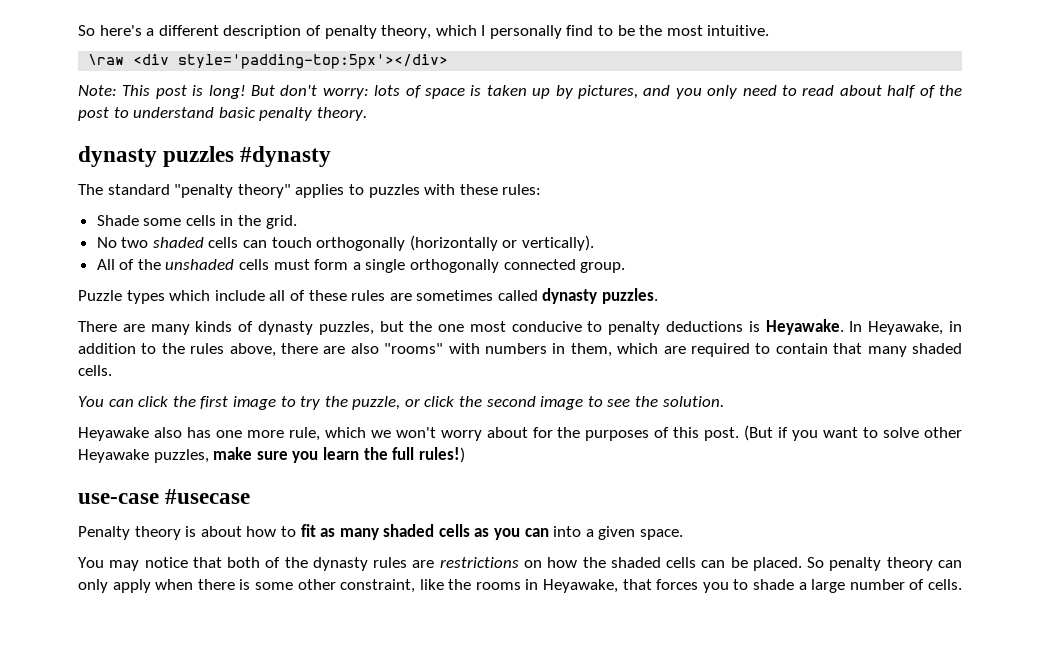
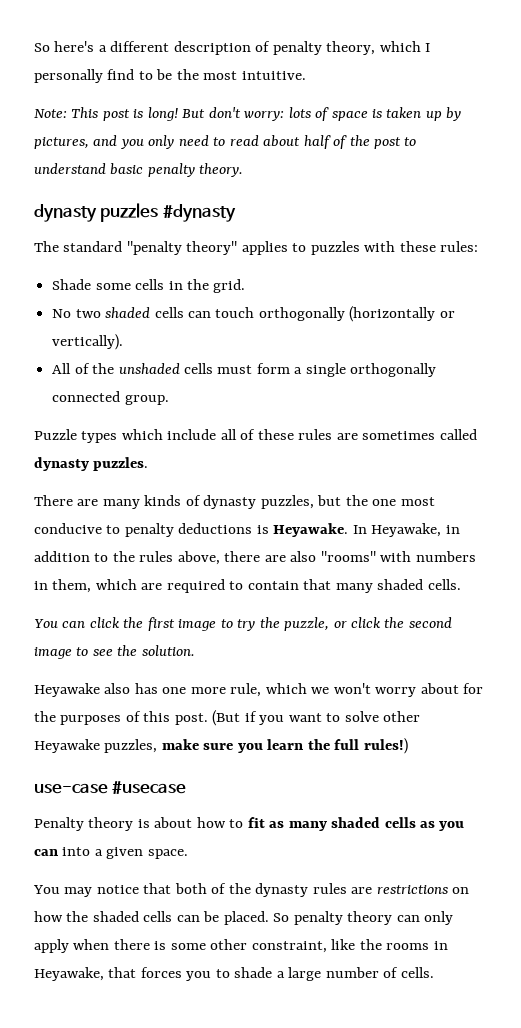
[88,54,449,69] // \raw <div style='padding-top:5px'></div> -> (306, 75) none

